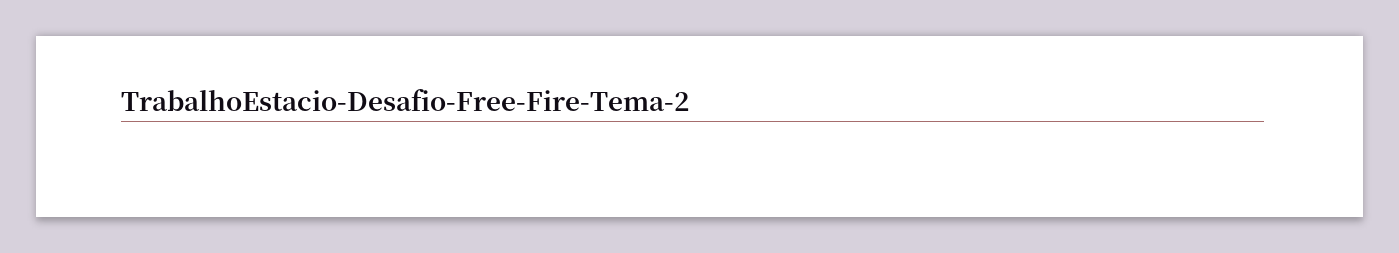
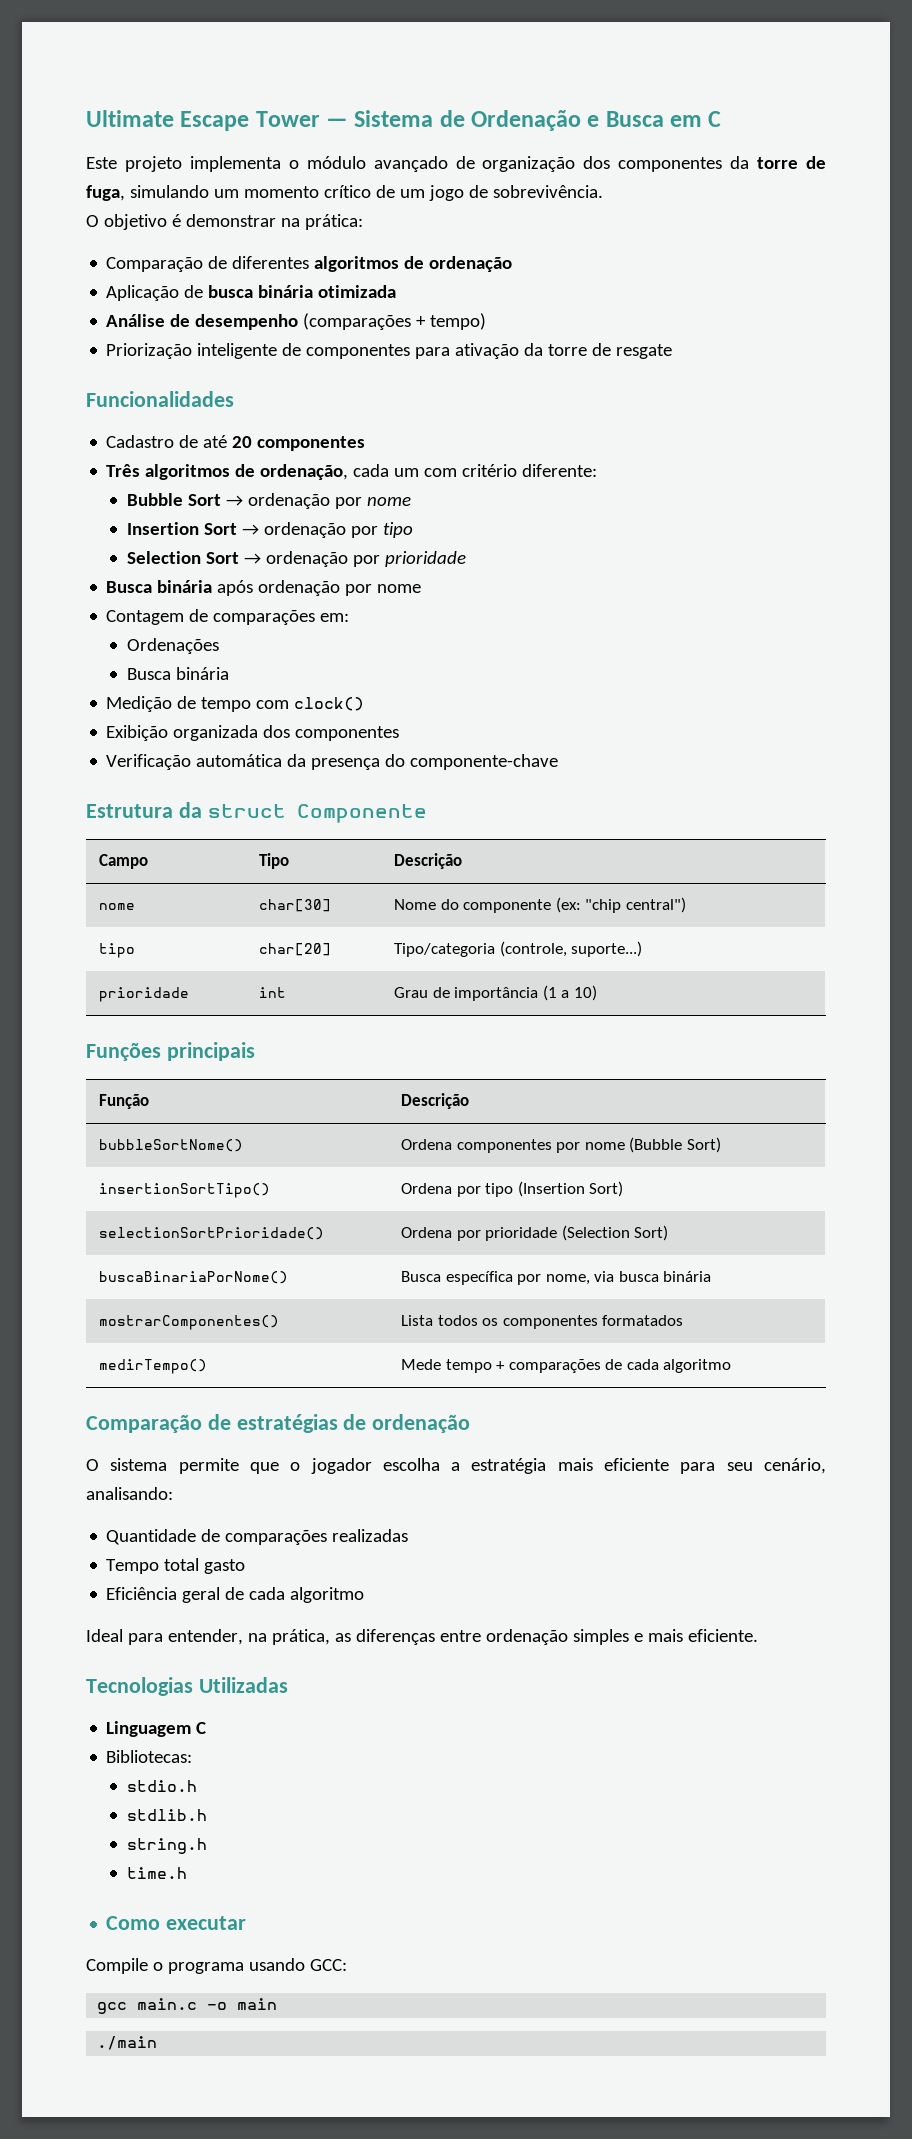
[121,89,689,111] TrabalhoEstacio-Desafio-Free-Fire-Tema-2 -> [86,110,722,131] [86,156,826,172] [86,185,603,201] [86,214,363,230] [106,256,513,272] [106,285,397,301] [106,313,487,330] [106,343,673,359] [86,391,234,407] [106,435,366,451] [106,464,598,480] [127,493,412,509] [127,522,414,538] [127,551,467,567] [106,580,422,596] [106,609,350,625] [127,638,220,654] [127,667,230,680] [106,696,365,712] [106,725,400,741] [106,754,559,770] [86,802,427,823] [99,854,149,869] [259,853,290,869] [394,853,463,869] [99,903,136,910] [259,899,332,912] [394,897,686,913] [99,943,136,958] [259,943,332,956] [394,941,643,957] [99,987,190,1002] [259,987,287,998] [394,985,597,1001] [86,1042,255,1061] [99,1094,150,1109] [401,1093,470,1109] [99,1139,244,1152] [401,1137,721,1153] [99,1183,271,1198] [401,1181,624,1197] [99,1227,325,1240] [401,1225,669,1241] [99,1271,289,1284] [401,1271,711,1285] [99,1315,280,1330] [401,1315,684,1329] [99,1359,208,1374] [401,1359,731,1373] [86,1414,471,1433] [86,1458,826,1474] [86,1487,173,1500] [106,1529,409,1545] [106,1558,246,1574] [106,1587,365,1603] [86,1629,758,1645] [86,1677,288,1696] [106,1721,207,1737] [106,1750,193,1763] [127,1780,198,1792] [127,1809,208,1821] [127,1838,208,1854] [127,1867,188,1879] [106,1916,247,1930] [86,1958,347,1974] [97,1998,278,2014] [97,2036,158,2050] Ultimate Escape Tower — Sistema de Ordenação e Busca em C // Este projeto implementa o módulo avançado de organização dos componentes da torre de fuga, simulando um momento crítico de um jogo de sobrevivência. // O objetivo é demonstrar na prática: // Comparação de diferentes algoritmos de ordenação // Aplicação de busca binária otimizada // Análise de desempenho (comparações + tempo) // Priorização inteligente de componentes para ativação da torre de resgate // Funcionalidades // Cadastro de até 20 componentes // Três algoritmos de ordenação, cada um com critério diferente: // Bubble Sort → ordenação por nome // Insertion Sort → ordenação por tipo // Selection Sort → ordenação por prioridade // Busca binária após ordenação por nome // Contagem de comparações em: // Ordenações // Busca binária // Medição de tempo com clock() // Exibição organizada dos componentes // Verificação automática da presença do componente-chave // Estrutura da struct Componente // Campo | Tipo | Descrição // nome | char[30] | Nome do componente (ex: "chip central") // tipo | char[20] | Tipo/categoria (controle, suporte...) // prioridade | int | Grau de importância (1 a 10) // Funções principais // Função | Descrição // bubbleSortNome() | Ordena componentes por nome (Bubble Sort) // insertionSortTipo() | Ordena por tipo (Insertion Sort) // selectionSortPrioridade() | Ordena por prioridade (Selection Sort) // buscaBinariaPorNome() | Busca específica por nome, via busca binária // mostrarComponentes() | Lista todos os componentes formatados // medirTempo() | Mede tempo + comparações de cada algoritmo // Comparação de estratégias de ordenação // O sistema permite que o jogador escolha a estratégia mais eficiente para seu cenário, analisando: // Quantidade de comparações realizadas // Tempo total gasto // Eficiência geral de cada algoritmo // Ideal para entender, na prática, as diferenças entre ordenação simples e mais eficiente. // Tecnologias Utilizadas // Linguagem C // Bibliotecas: // stdio.h // stdlib.h // string.h // time.h // Como executar // Compile o programa usando GCC: // gcc main.c -o main // ./main

